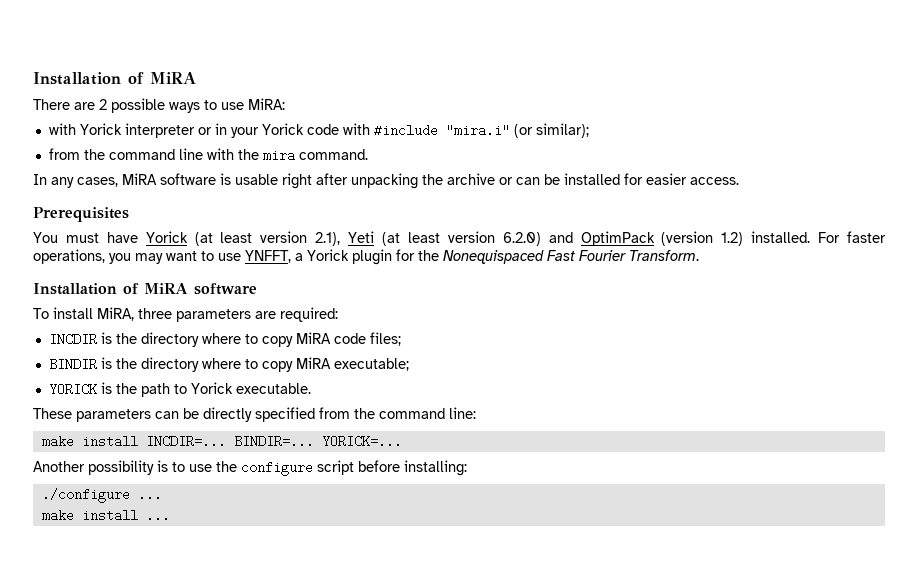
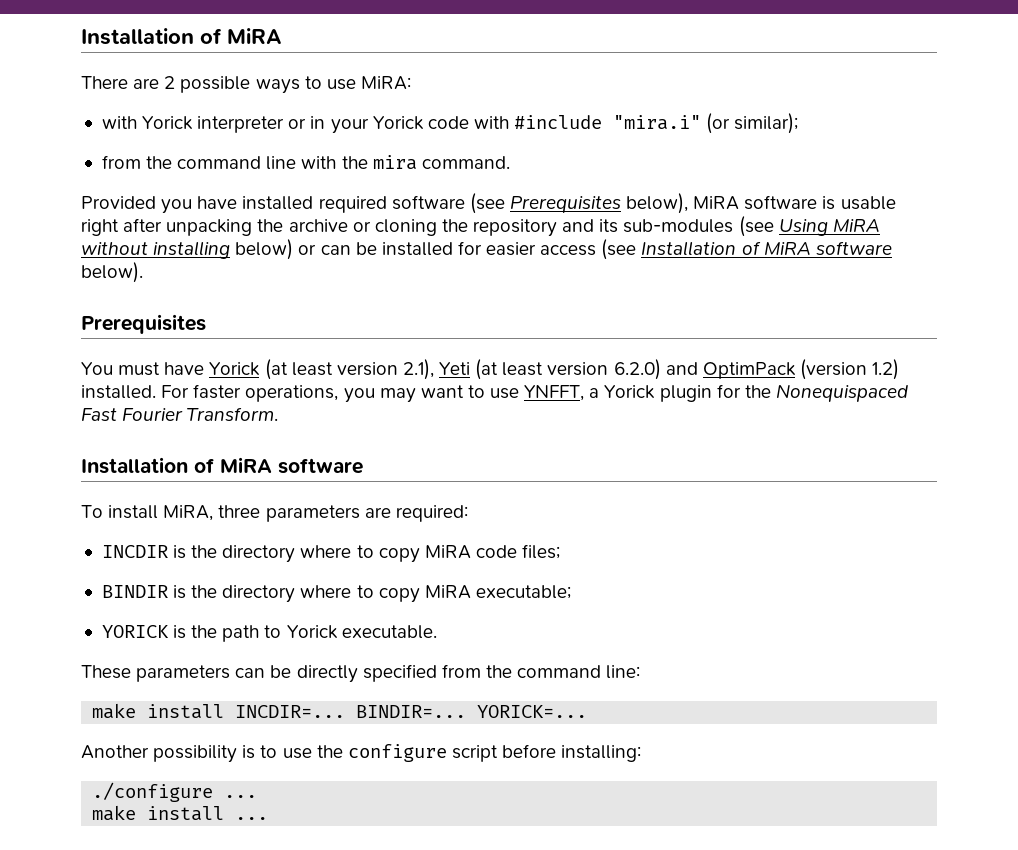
[33,174,118,188] In any cases, -> [81,193,689,214] Provided you have installed required software (see Prerequisites below),
(513, 181) none -> [374,216,880,237] [81,239,317,260] cloning the repository and its sub-modules (see Using MiRA without installing below) or
[690,177,739,185] access. -> [540,239,892,260] [81,262,143,283] access (see Installation of MiRA software below).

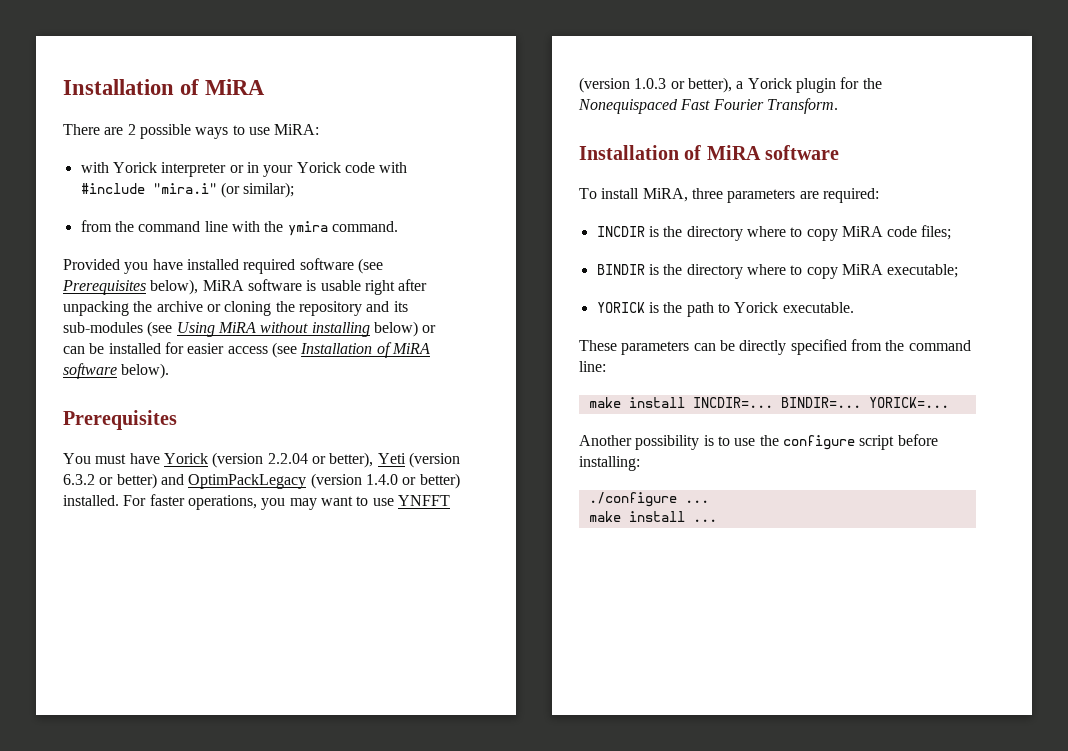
[372,155,417,170] mira -> [287,221,328,236] ymira
[264,359,900,380] (at least version 2.1), Yeti (at least version 6.2.0) and OptimPack (version 1.2) -> [212,452,460,468] [63,473,460,489] (version 2.2.04 or better), Yeti (version 6.3.2 or better) and OptimPackLegacy (version 1.4.0 or better)
[524,385,585,401] YNFFT, -> [397,495,450,506] [579,77,732,93] YNFFT (version 1.0.3 or better),

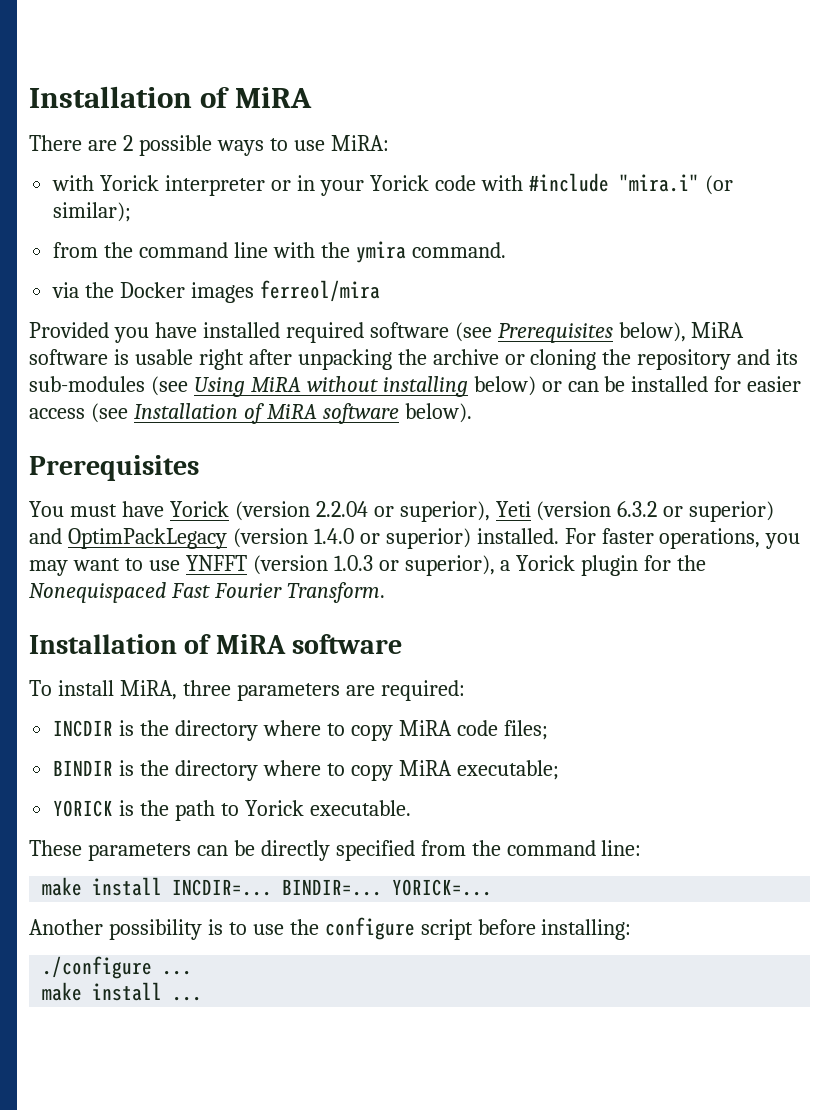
(398, 226) none -> [52,280,380,303] // via the Docker images ferreol/mira
[329,452,374,468] better), -> [399,501,490,522] superior),
[116,473,157,489] better) -> [689,501,775,522] superior)
[419,473,460,489] better) -> [385,528,471,549] superior)
[687,77,732,93] better), -> [404,555,495,576] superior),

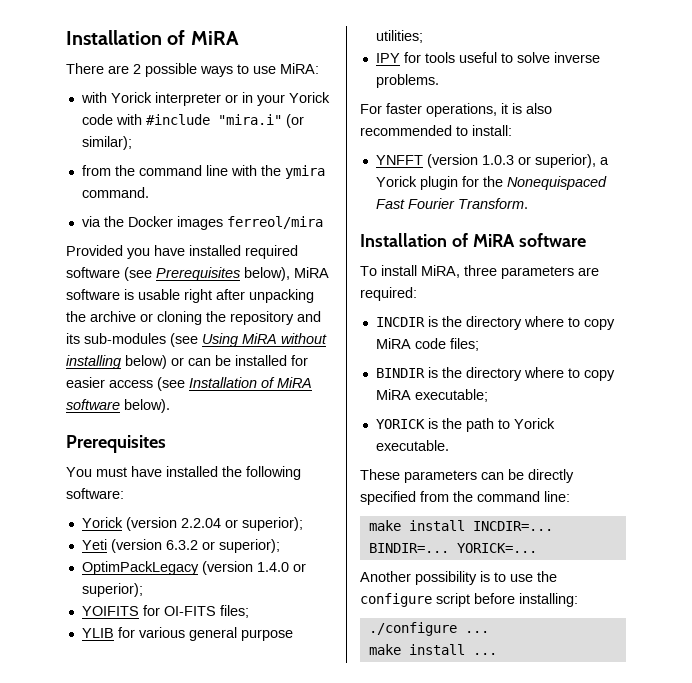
(164, 509) none -> [166,466,301,480] [66,488,124,499] installed the following software: //
[399,501,490,522] superior), -> [241,517,303,531] superior); //
[689,501,775,522] [29,528,62,544] superior) and -> [218,539,280,553] superior); //
[385,528,801,549] [29,558,180,576] superior) installed. For faster operations, you may want to use -> [81,583,143,597] [81,605,249,618] [81,627,293,641] [375,30,423,43] [375,52,600,63] [375,74,439,88] [360,103,552,117] [360,125,512,136] superior); // YOIFITS for OI-FITS files; // YLIB for various general purpose utilities; // IPY for tools useful to solve inverse problems. // For faster operations, it is also recommended to install: //

